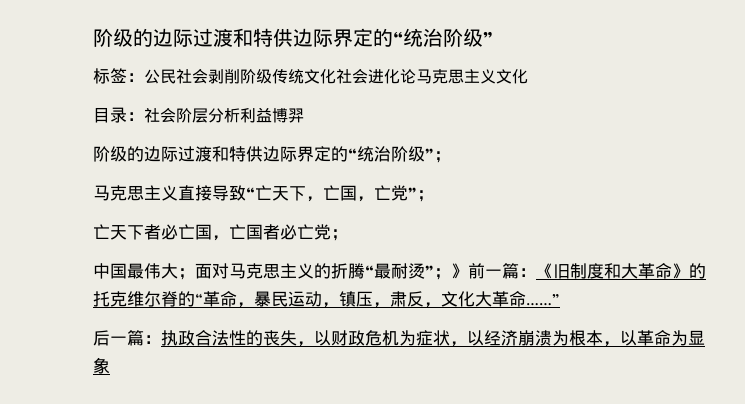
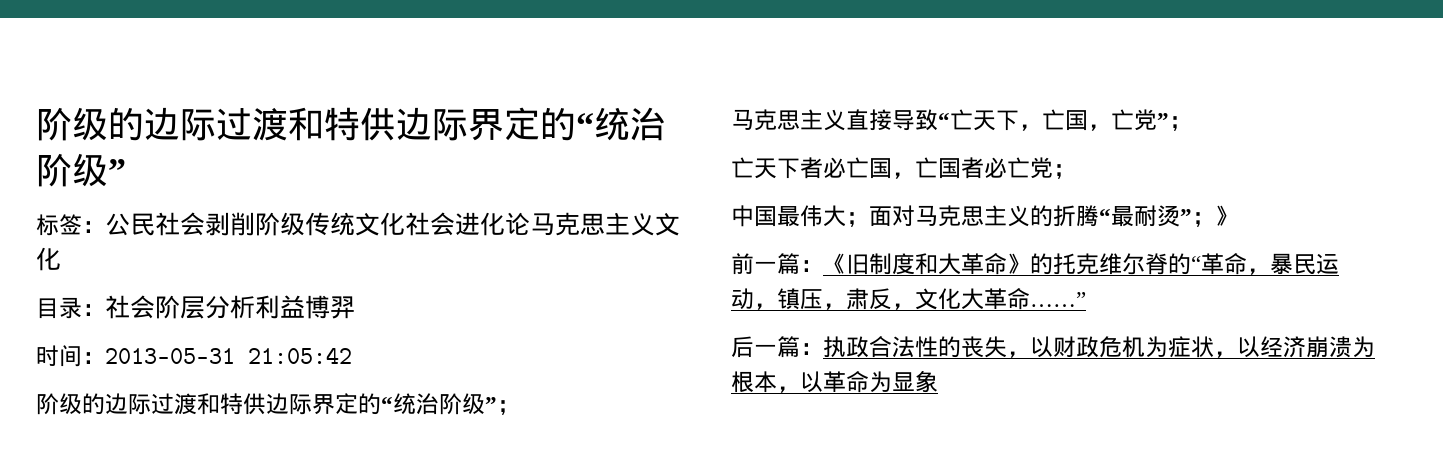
(304, 115) none -> [36,345,352,367] // 时间：2013-05-31 21:05:42
(468, 271) none -> (1238, 215) //

